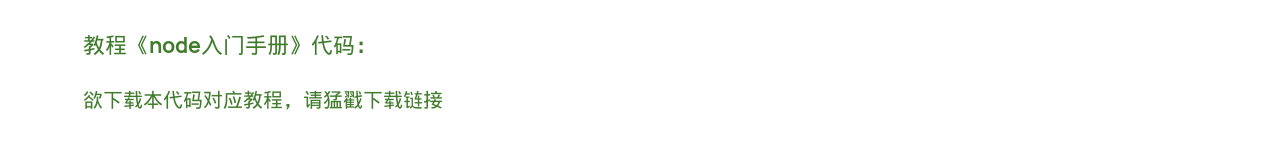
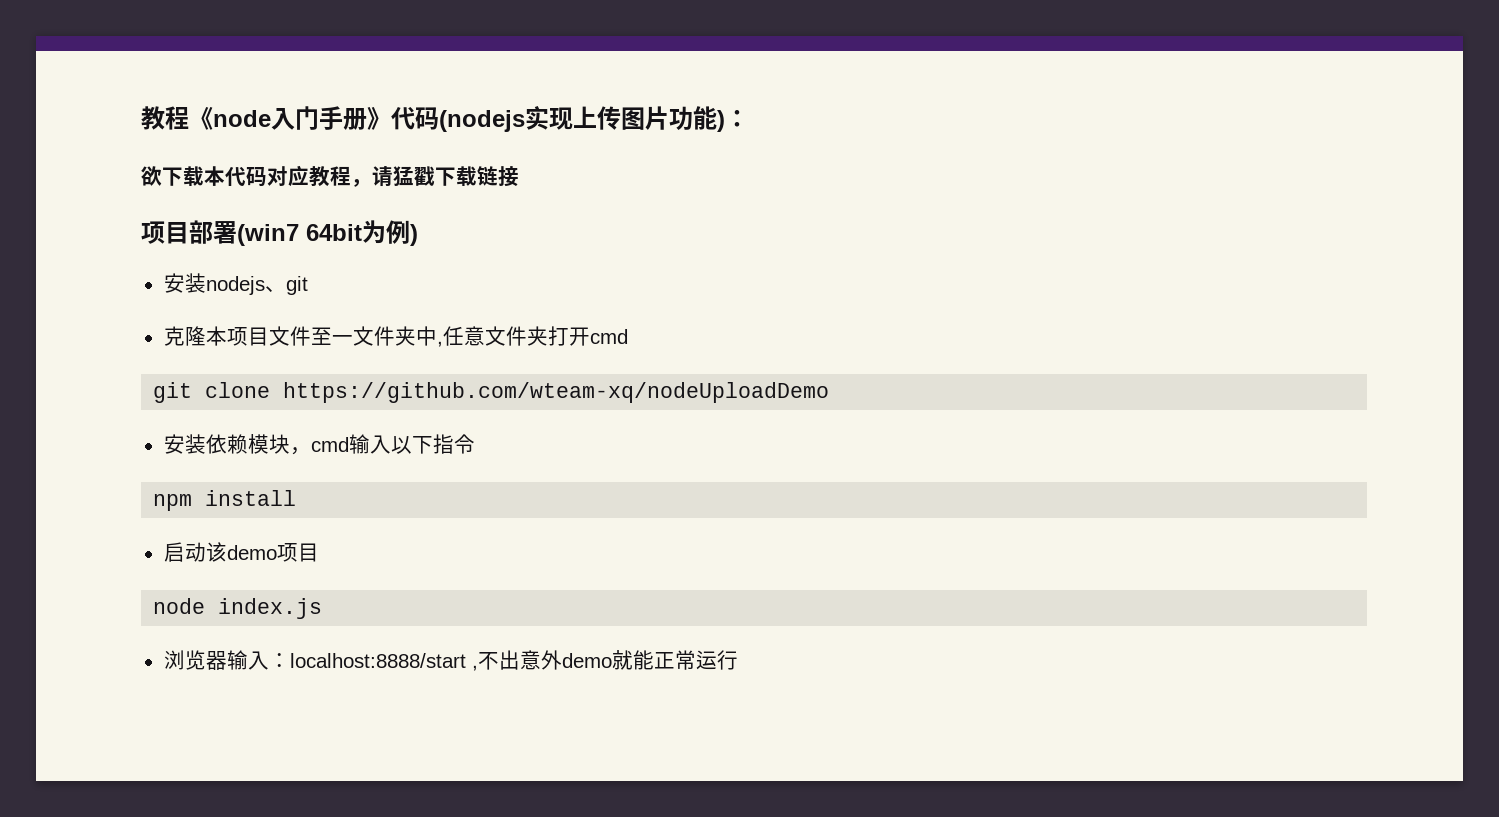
(355, 45) none -> [439,106,725,132] (nodejs实现上传图片功能)
(443, 99) none -> [141,220,418,246] [163,273,308,295] [163,326,628,347] [153,382,830,403] [163,434,475,455] [153,490,297,511] [163,542,319,562] [153,598,323,619] [163,650,738,671] // 项目部署(win7 64bit为例) // 安装nodejs、git // 克隆本项目文件至一文件夹中,任意文件夹打开cmd // git clone https://github.com/wteam-xq/nodeUploadDemo // 安装依赖模块，cmd输入以下指令 // npm install // 启动该demo项目 // node index.js // 浏览器输入：localhost:8888/start ,不出意外demo就能正常运行

